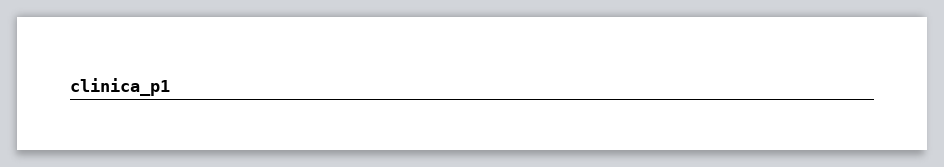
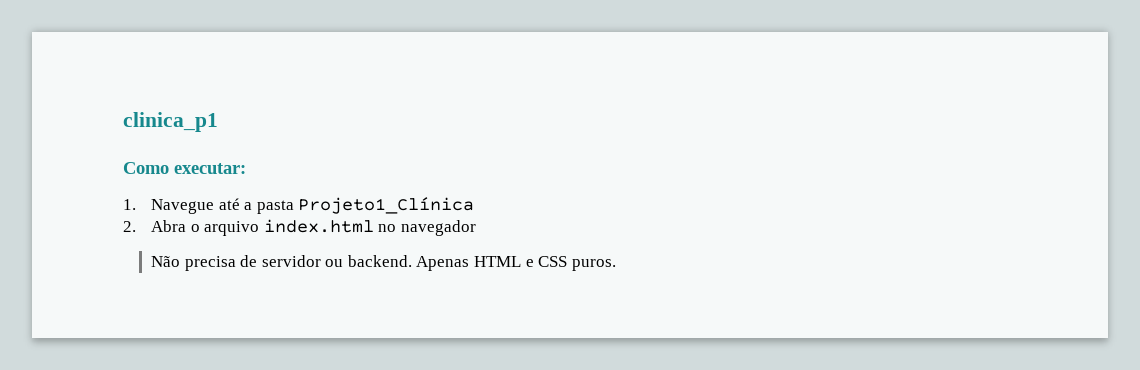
(170, 87) none -> [123,162,246,174] [123,197,475,214] [123,219,476,236] [150,255,616,271] // Como executar: // 1. Navegue até a pasta Projeto1_Clínica // 2. Abra o arquivo index.html no navegador // Não precisa de servidor ou backend. Apenas HTML e CSS puros.

